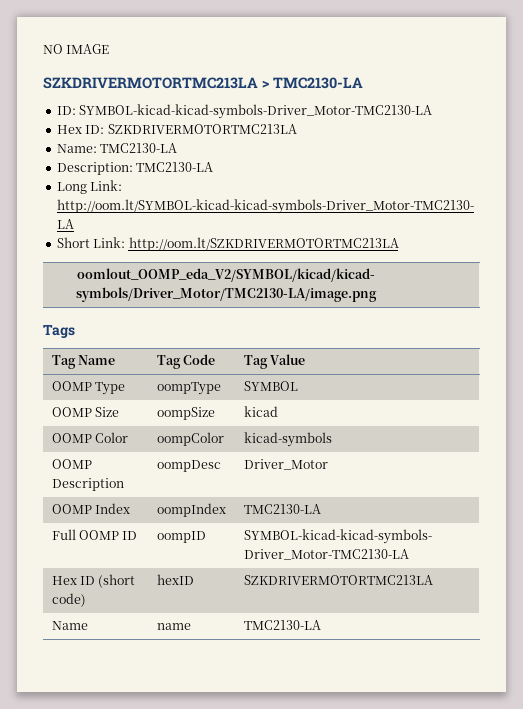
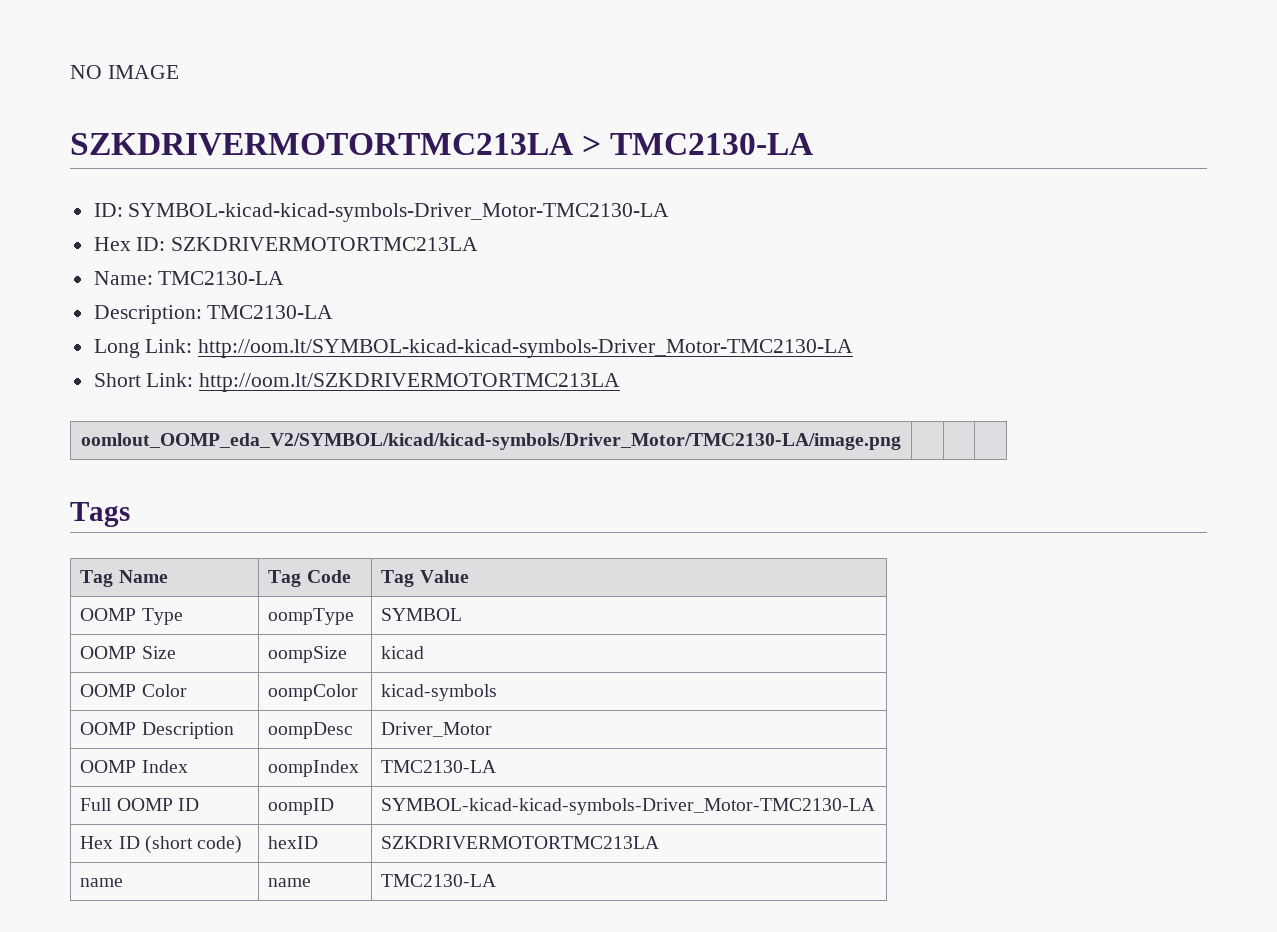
[51,621,88,630] Name -> [80,878,124,887] name

